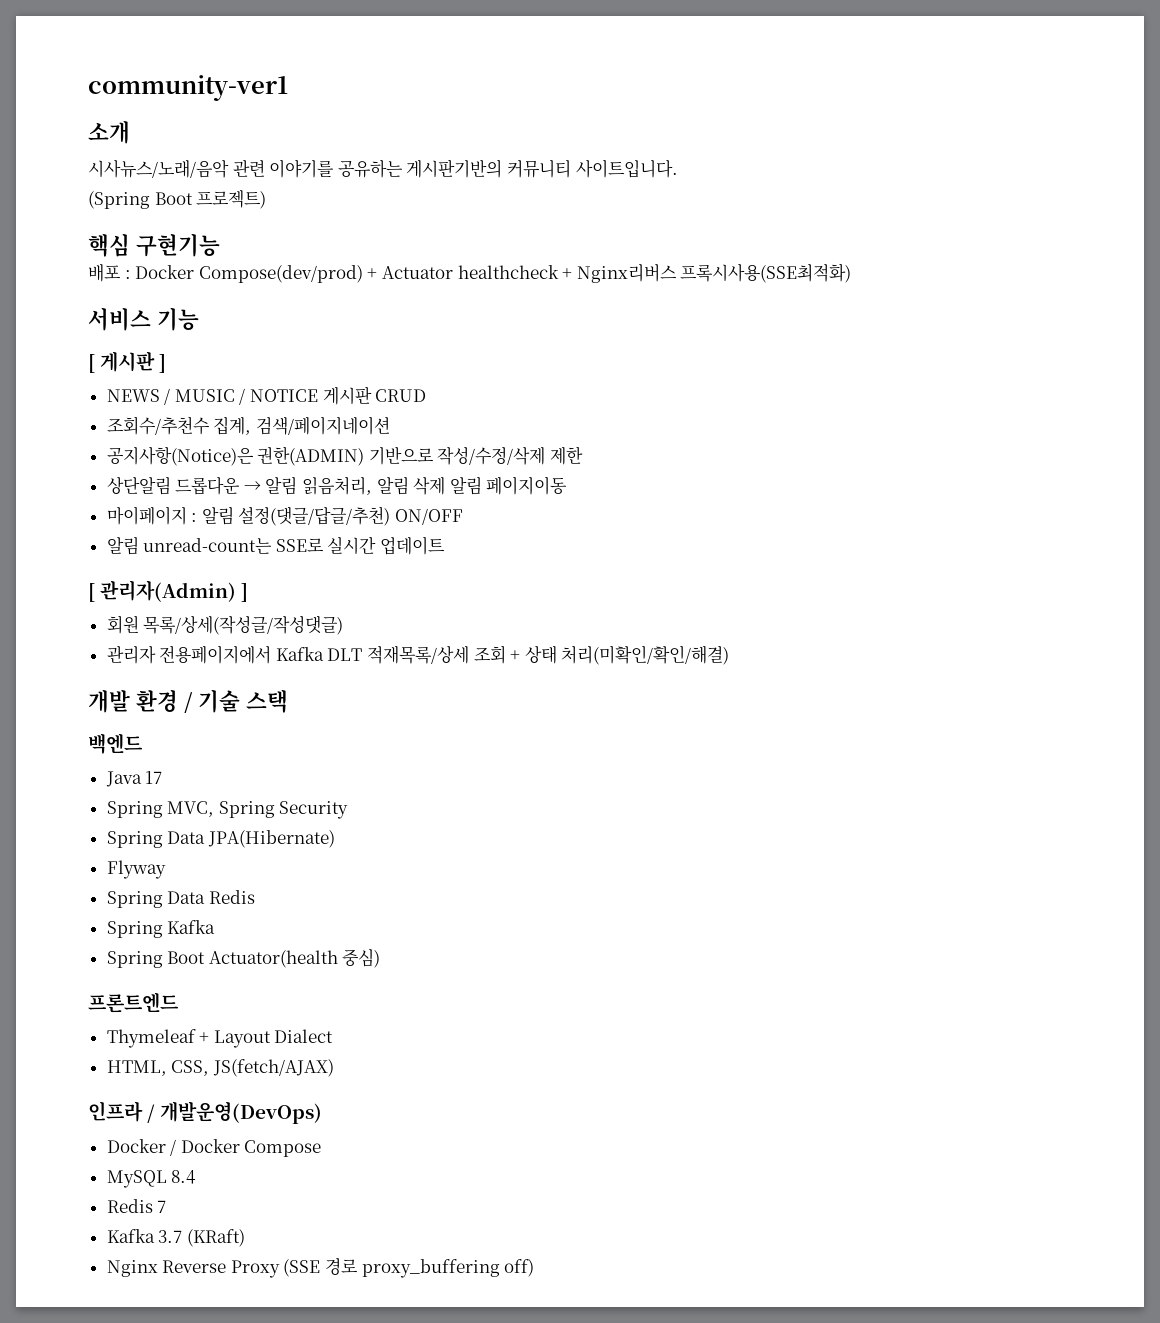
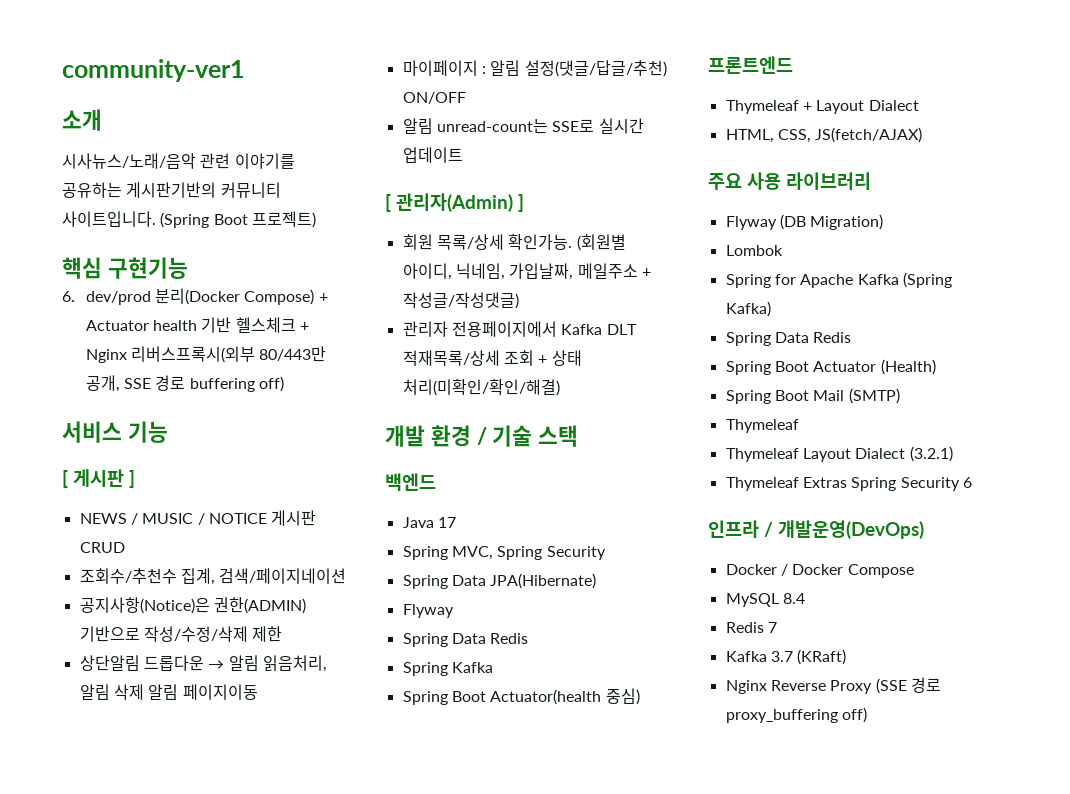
(678, 168) // -> (156, 219) none
[88,263,852,283] 배포 : Docker Compose(dev/prod) + Actuator healthcheck + Nginx리버스 프록시사용(SSE최적화) -> [62,288,328,305] [85,317,310,333] [85,346,327,363] [85,375,285,392] 6. dev/prod 분리(Docker Compose) + Actuator health 기반 헬스체크 + Nginx 리버스프록시(외부 80/443만 공개, SSE 경로 buffering off)
[143,615,344,635] 목록/상세(작성글/작성댓글) -> [436,234,626,251] [402,263,651,280] [402,292,519,309] 목록/상세 확인가능. (회원별 아이디, 닉네임, 가입날짜, 메일주소 + 작성글/작성댓글)
(334, 1068) none -> [708,172,871,190] [725,214,884,230] [725,245,783,256] [725,272,952,288] [725,301,771,317] [725,332,852,346] [725,359,936,375] [725,388,900,404] [725,419,799,433] [725,446,953,462] [725,477,972,491] // 주요 사용 라이브러리 // Flyway (DB Migration) // Lombok // Spring for Apache Kafka (Spring Kafka) // Spring Data Redis // Spring Boot Actuator (Health) // Spring Boot Mail (SMTP) // Thymeleaf // Thymeleaf Layout Dialect (3.2.1) // Thymeleaf Extras Spring Security 6

